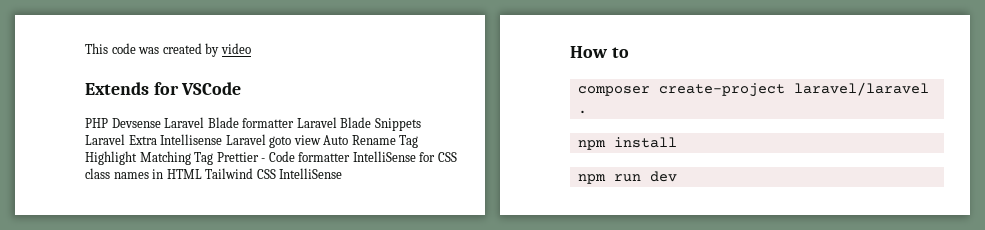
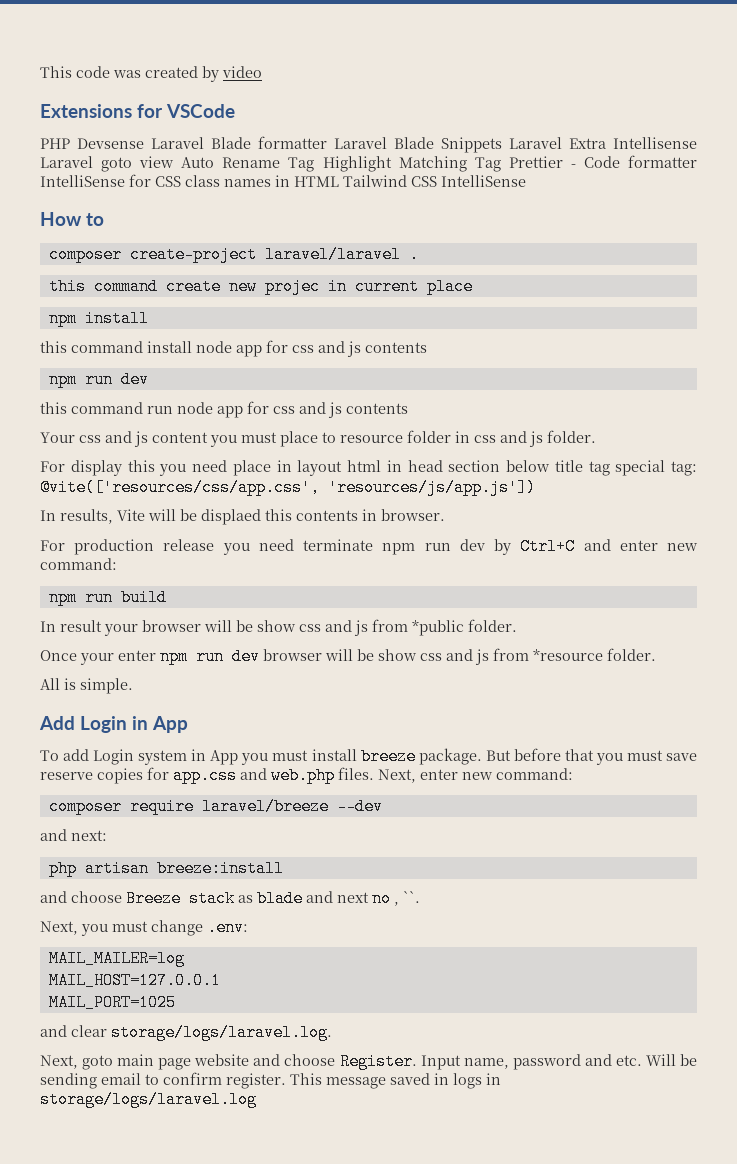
[85,82,149,95] Extends -> [40,104,132,118] Extensions
[577,137,677,150] [577,171,677,184] npm install // npm run dev -> [48,278,473,295] [48,310,149,327] [40,340,427,357] [48,371,149,388] [40,401,408,418] [40,430,596,447] [40,460,697,476] [40,479,536,496] [40,509,445,525] [40,538,699,555] [40,558,117,570] [48,589,167,606] [40,619,517,636] [40,648,656,665] [40,678,133,694] [39,716,188,733] [40,748,697,765] [40,767,573,784] [48,798,383,815] [40,829,107,841] [48,860,284,877] [40,890,420,907] [40,919,248,936] [48,950,185,967] [48,972,221,989] [48,994,176,1011] [40,1024,332,1041] [40,1053,697,1070] [40,1072,501,1089] [40,1091,257,1108] this command create new projec in current place // npm install // this command install node app for css and js contents // npm run dev // this command run node app for css and js contents // Your css and js content you must place to resource folder in css and js folder. // For display this you need place in layout html in head section below title tag special tag: @vite(['resources/css/app.css', 'resources/js/app.js']) // In results, Vite will be displaed this contents in browser. // For production release you need terminate npm run dev by Ctrl+C and enter new command: // npm run build // In result your browser will be show css and js from *public folder. // Once your enter npm run dev browser will be show css and js from *resource folder. // All is simple. // Add Login in App // To add Login system in App you must install breeze package. But before that you must save reserve copies for app.css and web.php files. Next, enter new command: // composer require laravel/breeze --dev // and next: // php artisan breeze:install // and choose Breeze stack as blade and next no , ``. // Next, you must change .env: // MAIL_MAILER=log // MAIL_HOST=127.0.0.1 // MAIL_PORT=1025 // and clear storage/logs/laravel.log. // Next, goto main page website and choose Register. Input name, password and etc. Will be sending email to confirm register. This message saved in logs in storage/logs/laravel.log

